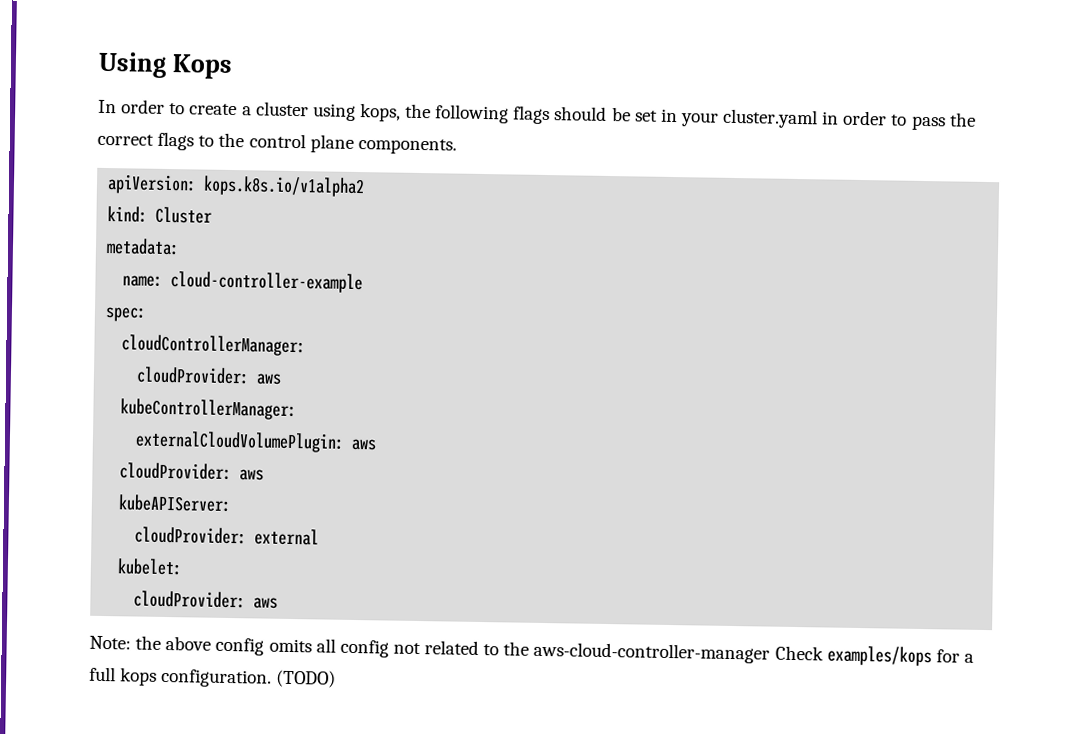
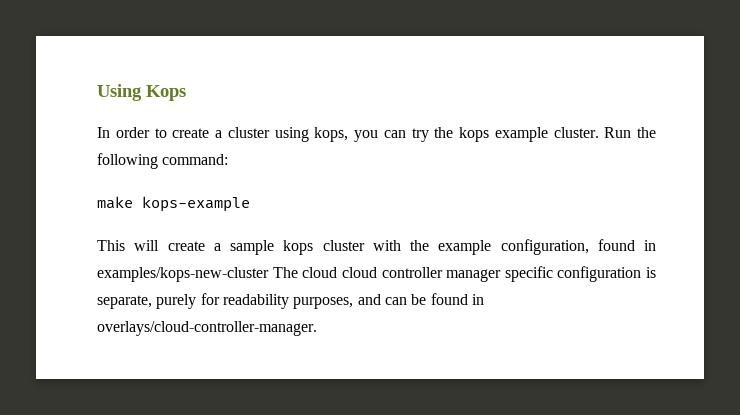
[405,103,976,131] [97,131,457,155] [107,174,366,198] [107,206,213,224] [106,238,181,256] [122,271,364,294] [105,307,148,322] [121,334,307,357] [136,366,283,385] [120,398,298,421] [135,430,377,453] [119,462,265,481] [118,494,233,513] [134,526,320,546] [117,558,184,576] [133,590,279,609] [89,635,974,667] [89,666,337,688] the following flags should be set in your cluster.yaml in order to pass the correct flags to the control plane components. // apiVersion: kops.k8s.io/v1alpha2 // kind: Cluster // metadata: // name: cloud-controller-example // spec: // cloudControllerManager: // cloudProvider: aws // kubeControllerManager: // externalCloudVolumePlugin: aws // cloudProvider: aws // kubeAPIServer: // cloudProvider: external // kubelet: // cloudProvider: aws // Note: the above config omits all config not related to the aws-cloud-controller-manager Check examples/kops for a full kops configuration. (TODO) -> [354,127,656,142] [97,153,229,169] [97,196,250,212] [97,239,656,255] [97,266,656,282] [97,293,484,309] [97,321,317,336] you can try the kops example cluster. Run the following command: // make kops-example // This will create a sample kops cluster with the example configuration, found in examples/kops-new-cluster The cloud cloud controller manager specific configuration is separate, purely for readability purposes, and can be found in overlays/cloud-controller-manager.

